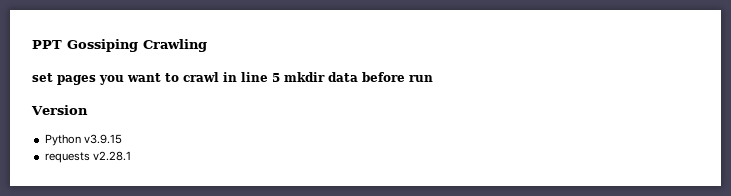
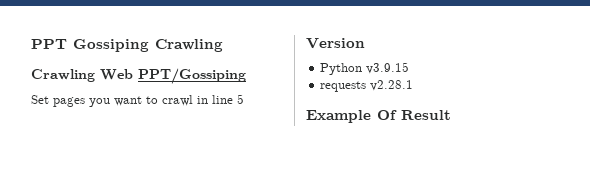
[32,73,53,82] set -> [31,68,246,84] [31,95,49,104] Crawling Web PPT/Gossiping // Set
[284,72,433,82] mkdir data before run -> (244, 99) none
(131, 156) none -> [306,110,451,123] // Example Of Result

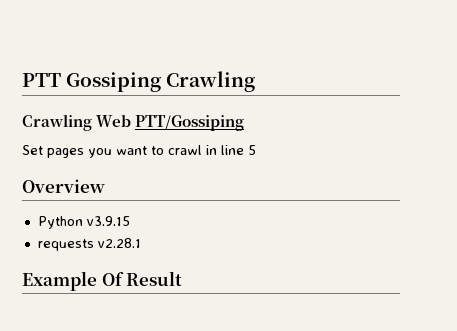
[31,39,67,49] PPT -> [22,73,61,87] PTT
[138,68,246,84] PPT/Gossiping -> [135,115,245,131] PTT/Gossiping
[306,38,365,49] Version -> [22,179,105,193] Overview

